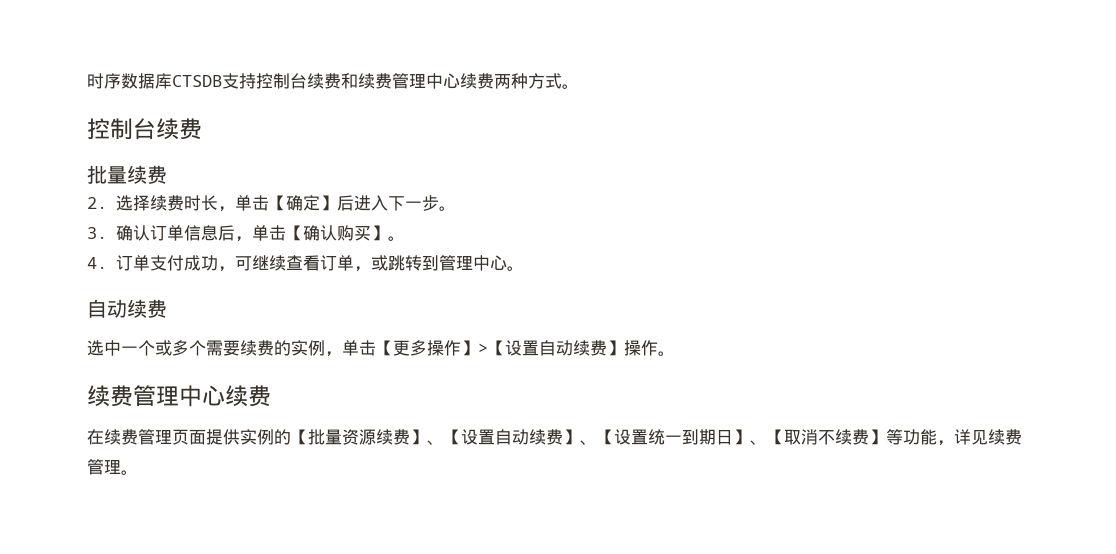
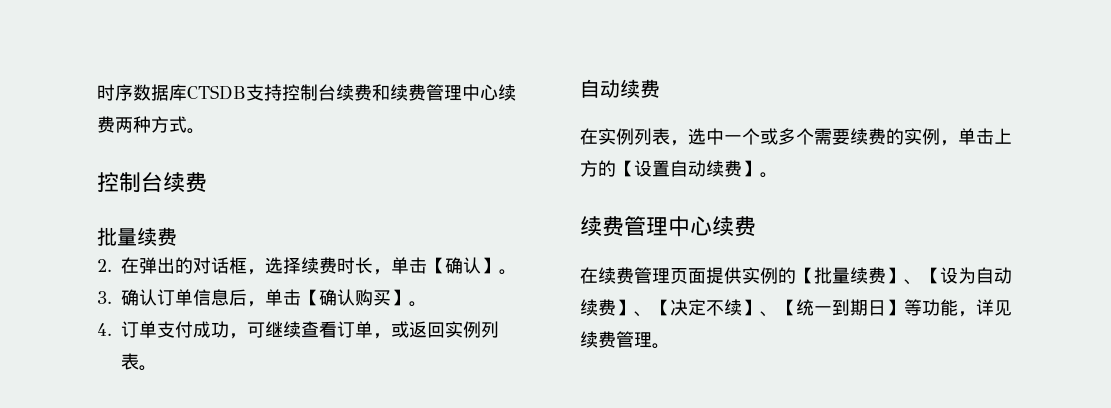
(107, 203) none -> [121,257,265,275] 在弹出的对话框，
[302,195,439,211] 定】后进入下一步 -> [463,257,499,274] 认】
[387,255,507,271] 跳转到管理中心 -> [409,321,499,338] [121,353,139,370] 返回实例列表
(167, 308) none -> [580,128,688,146] 在实例列表，
[376,340,658,356] 【更多操作】>【设置自动续费】操作 -> [994,128,1012,144] [580,160,760,177] 上方的【设置自动续费】
[342,429,495,445] 资源续费】、【设置 -> [850,267,976,285] 续费】、【设为
[614,429,869,445] 设置统一到期日】、【取消不续费 -> [670,299,886,317] 决定不续】、【统一到期日

